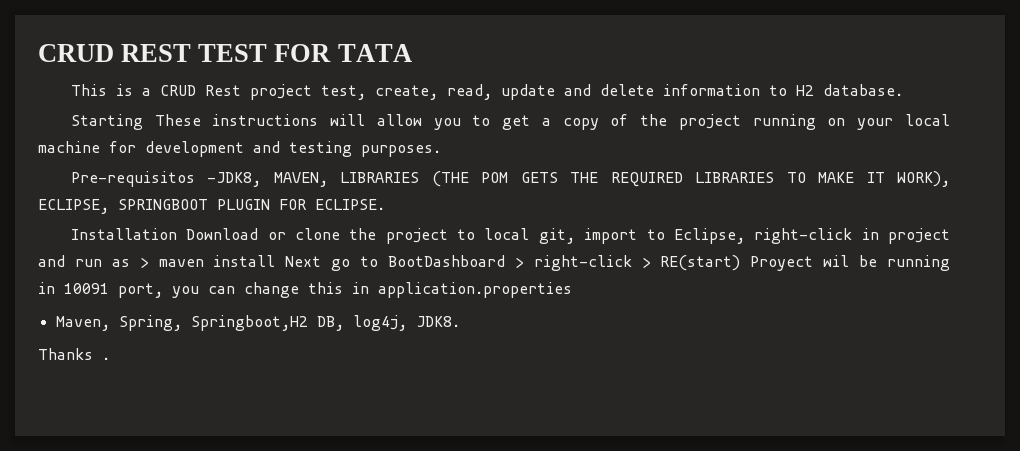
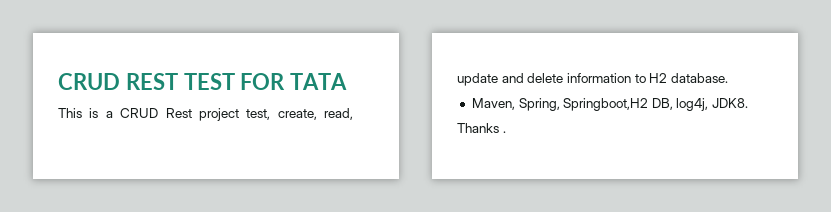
[70,114,951,130] [38,141,441,157] [70,171,950,187] [38,199,385,214] [70,228,951,244] [38,255,950,271] [38,282,572,298] // Starting These instructions will allow you to get a copy of the project running on your local machine for development and testing purposes. // Pre-requisitos -JDK8, MAVEN, LIBRARIES (THE POM GETS THE REQUIRED LIBRARIES TO MAKE IT WORK), ECLIPSE, SPRINGBOOT PLUGIN FOR ECLIPSE. // Installation Download or clone the project to local git, import to Eclipse, right-click in project and run as > maven install Next go to BootDashboard > right-click > RE(start) Proyect wil be running in 10091 port, you can change this in application.properties -> (728, 78) none

